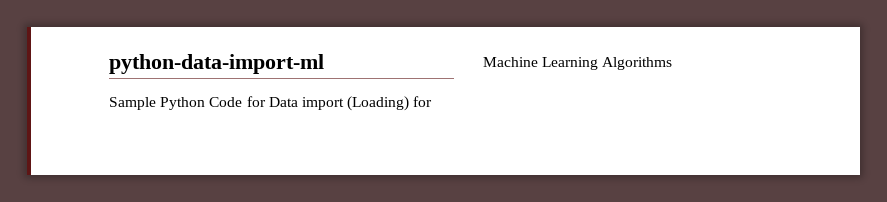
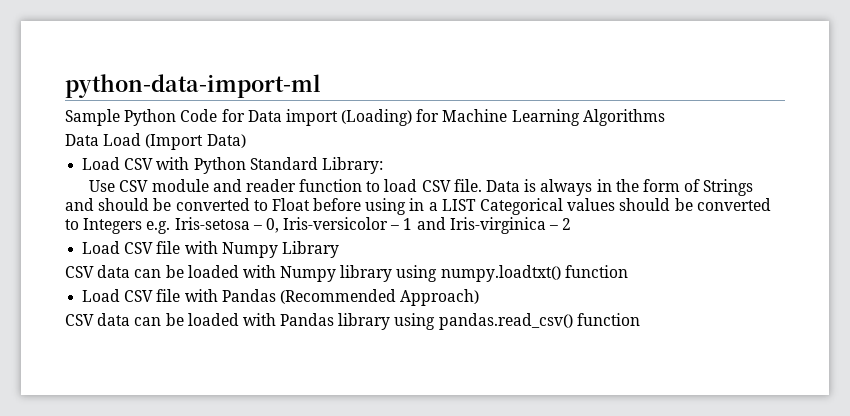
(673, 63) none -> [65,133,246,150] [82,157,383,174] [89,179,754,196] [65,198,771,215] [65,217,572,234] [82,241,339,258] [65,265,628,282] [82,289,480,306] [65,313,640,330] // Data Load (Import Data) // Load CSV with Python Standard Library: // Use CSV module and reader function to load CSV file. Data is always in the form of Strings and should be converted to Float before using in a LIST Categorical values should be converted to Integers e.g. Iris-setosa – 0, Iris-versicolor – 1 and Iris-virginica – 2 // Load CSV file with Numpy Library // CSV data can be loaded with Numpy library using numpy.loadtxt() function // Load CSV file with Pandas (Recommended Approach) // CSV data can be loaded with Pandas library using pandas.read_csv() function

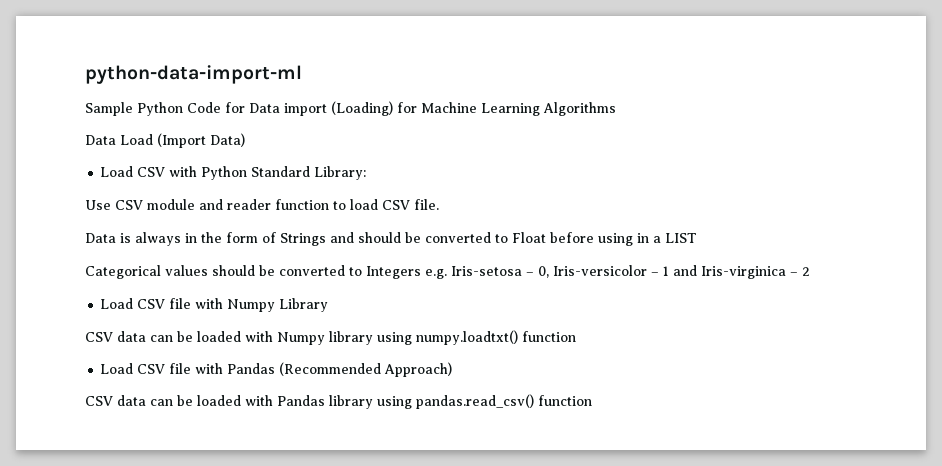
(482, 185) none -> (439, 204) //
(476, 205) none -> (697, 238) //

